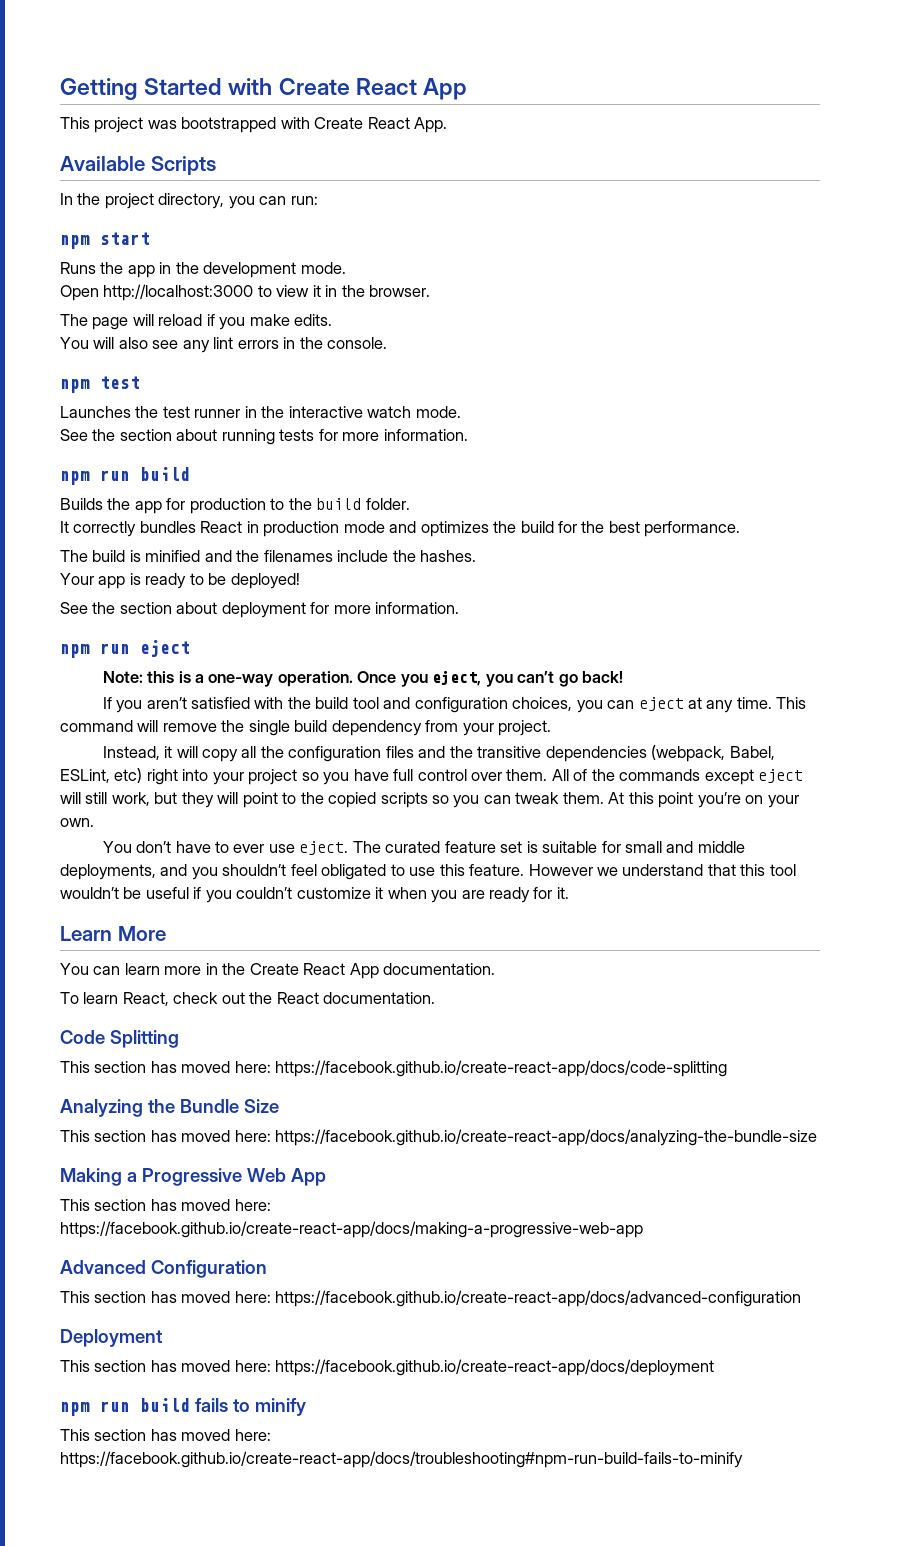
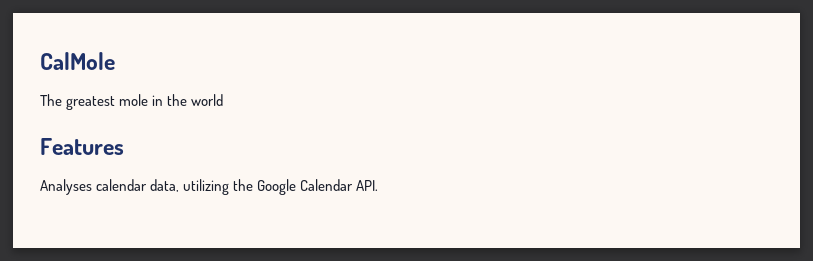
[60,78,468,100] [60,117,448,133] [60,156,216,175] [60,193,318,209] [60,232,150,249] [60,262,346,278] [60,284,431,301] [60,314,333,330] [60,337,388,353] [60,376,140,393] [60,406,461,418] [60,429,468,445] [60,467,190,485] [60,498,410,514] [60,521,741,537] [60,550,477,562] [60,573,300,589] [60,602,460,618] [60,640,190,658] [102,670,624,687] [102,697,807,713] [60,720,552,736] [102,745,775,762] [60,768,804,785] [60,792,799,808] [60,818,94,827] [102,841,745,855] [60,864,796,880] [60,887,569,903] [60,926,166,941] [60,963,496,979] [60,992,436,1006] [60,1030,179,1048] [60,1060,728,1077] [60,1099,279,1117] [60,1129,818,1146] [60,1168,326,1186] [60,1199,271,1211] [60,1221,643,1238] [60,1260,267,1278] [60,1290,802,1307] [60,1329,163,1347] [60,1359,715,1376] [60,1398,306,1416] [60,1429,271,1441] [60,1451,743,1468] Getting Started with Create React App // This project was bootstrapped with Create React App. // Available Scripts // In the project directory, you can run: // npm start // Runs the app in the development mode. // Open http://localhost:3000 to view it in the browser. // The page will reload if you make edits. // You will also see any lint errors in the console. // npm test // Launches the test runner in the interactive watch mode. // See the section about running tests for more information. // npm run build // Builds the app for production to the build folder. // It correctly bundles React in production mode and optimizes the build for the best performance. // The build is minified and the filenames include the hashes. // Your app is ready to be deployed! // See the section about deployment for more information. // npm run eject // Note: this is a one-way operation. Once you eject, you can’t go back! // If you aren’t satisfied with the build tool and configuration choices, you can eject at any time. This command will remove the single build dependency from your project. // Instead, it will copy all the configuration files and the transitive dependencies (webpack, Babel, ESLint, etc) right into your project so you have full control over them. All of the commands except eject will still work, but they will point to the copied scripts so you can tweak them. At this point you’re on your own. // You don’t have to ever use eject. The curated feature set is suitable for small and middle deployments, and you shouldn’t feel obligated to use this feature. However we understand that this tool wouldn’t be useful if you couldn’t customize it when you are ready for it. // Learn More // You can learn more in the Create React App documentation. // To learn React, check out the React documentation. // Code Splitting // This section has moved here: https://facebook.github.io/create-react-app/docs/code-splitting // Analyzing the Bundle Size // This section has moved here: https://facebook.github.io/create-react-app/docs/analyzing-the-bundle-size // Making a Progressive Web App // This section has moved here: https://facebook.github.io/create-react-app/docs/making-a-progressive-web-app // Advanced Configuration // This section has moved here: https://facebook.github.io/create-react-app/docs/advanced-configuration // Deployment // This section has moved here: https://facebook.github.io/create-react-app/docs/deployment // npm run build fails to minify // This section has moved here: https://facebook.github.io/create-react-app/docs/troubleshooting#npm-run-build-fails-to-minify -> [40,52,115,70] [40,94,224,110] [40,138,124,155] [40,179,379,195] CalMole // The greatest mole in the world // Features // Analyses calendar data, utilizing the Google Calendar API.

